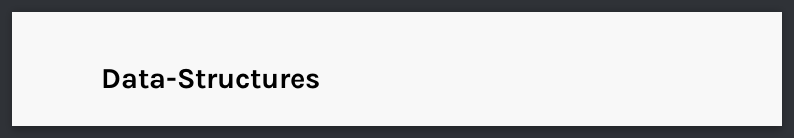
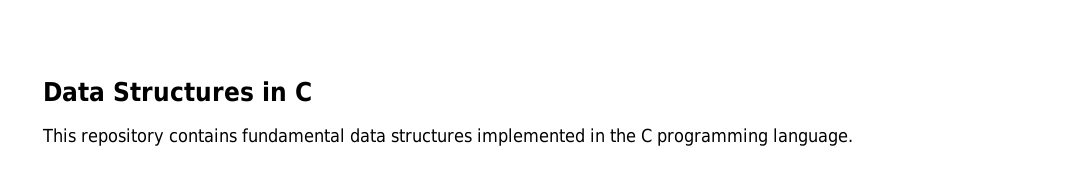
[101,68,320,89] Data-Structures -> [43,81,312,102] [42,128,853,146] Data Structures in C // This repository contains fundamental data structures implemented in the C programming language.

